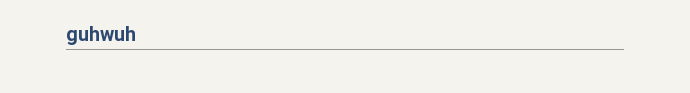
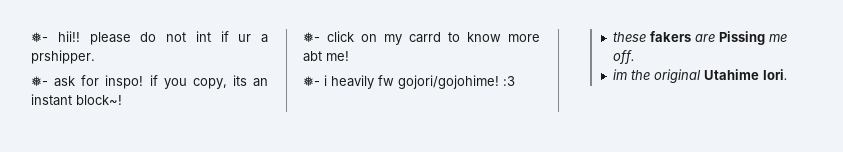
[66,26,136,45] guhwuh -> [31,31,268,45] [31,50,95,64] [31,75,268,89] [31,94,122,106] [303,31,540,45] [303,51,349,62] [303,75,515,89] [613,31,788,45] [613,50,636,64] [613,69,789,83] ❅- hii!! please do not int if ur a prshipper. // ❅- ask for inspo! if you copy, its an instant block~! // ❅- click on my carrd to know more abt me! // ❅- i heavily fw gojori/gojohime! :3 // these fakers are Pissing me off. // im the original Utahime Iori.

